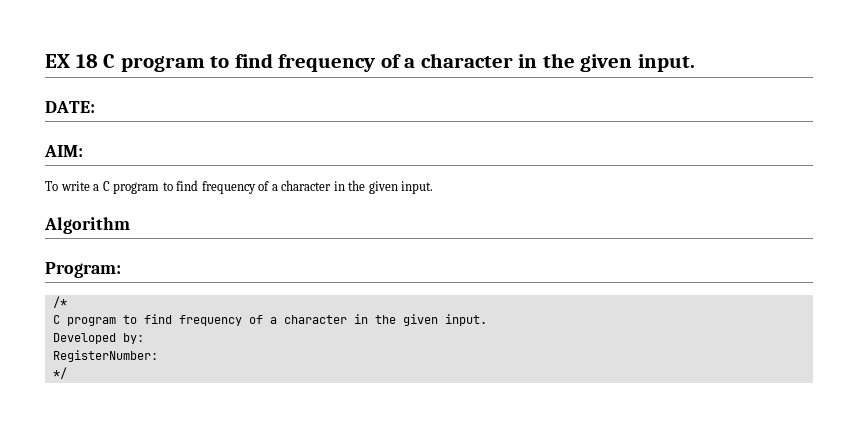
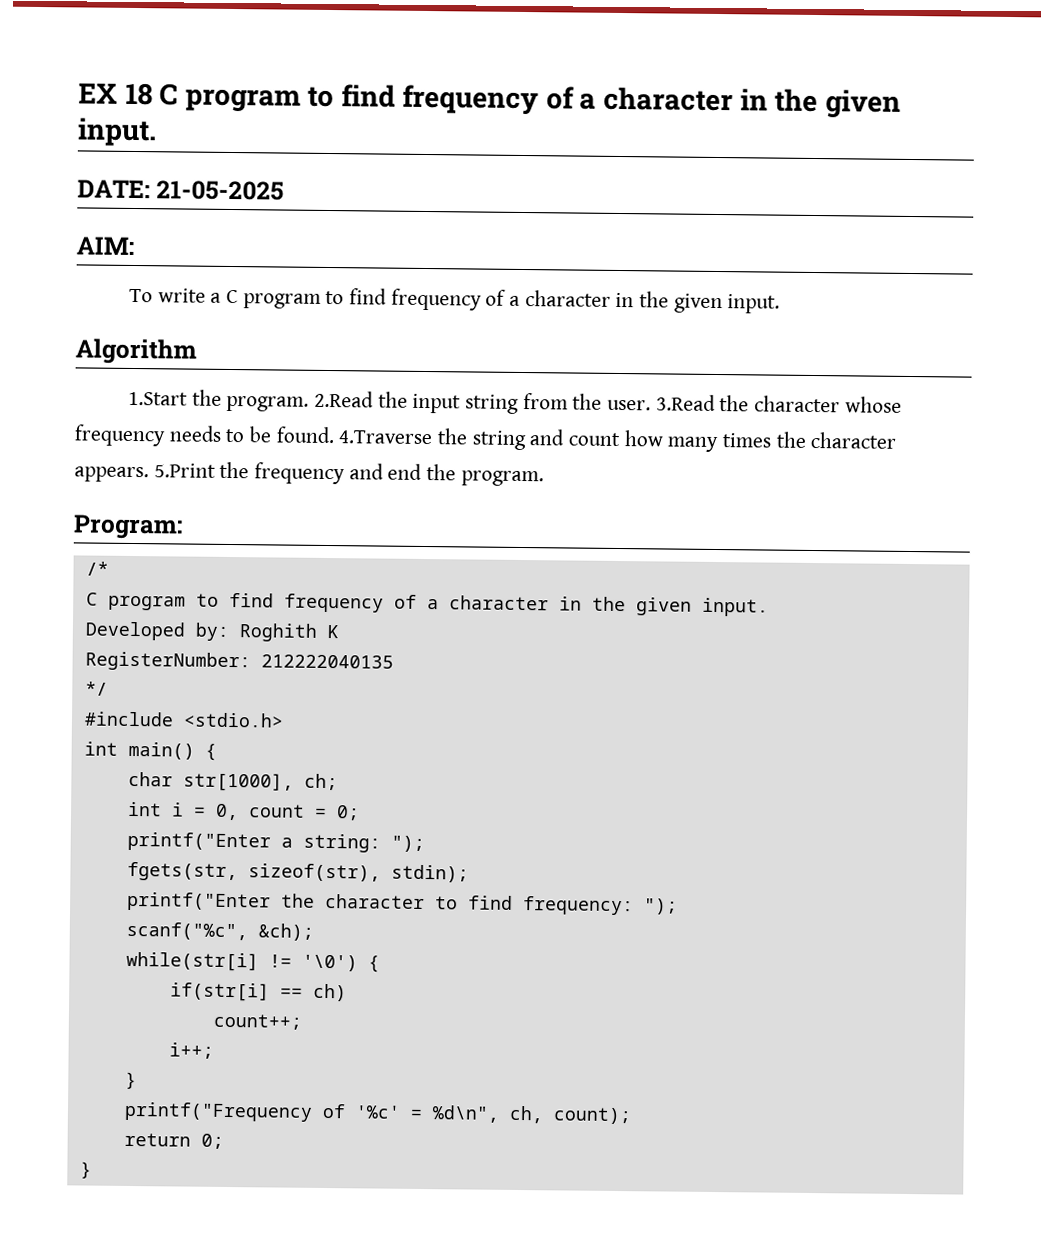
(95, 107) none -> [155,180,284,201] 21-05-2025
(130, 225) none -> [127,389,902,414] [74,424,897,453] [74,461,544,487] // 1.Start the program. 2.Read the input string from the user. 3.Read the character whose frequency needs to be found. 4.Traverse the string and count how many times the character appears. 5.Print the frequency and end the program.
(144, 338) none -> [238,623,339,642] Roghith K
(158, 356) none -> [260,654,394,669] 212222040135
(67, 373) none -> [83,711,284,728] [83,741,217,761] [127,771,338,792] [127,801,360,821] [126,831,425,853] [126,861,469,883] [126,891,678,916] [125,921,314,941] [125,951,380,973] [169,982,347,1002] [212,1013,302,1030] [168,1042,214,1059] [124,1071,137,1090] [123,1101,632,1125] [123,1132,224,1149] [79,1161,92,1179] // #include <stdio.h> // int main() { // char str[1000], ch; // int i = 0, count = 0; // printf("Enter a string: "); // fgets(str, sizeof(str), stdin); // printf("Enter the character to find frequency: "); // scanf("%c", &ch); // while(str[i] != '\0') { // if(str[i] == ch) // count++; // i++; // } // printf("Frequency of '%c' = %d\n", ch, count); // return 0; // }

